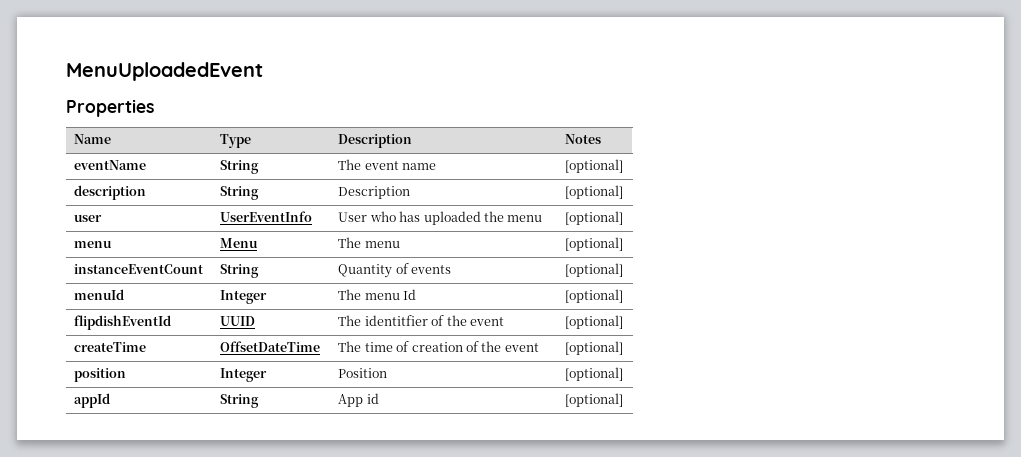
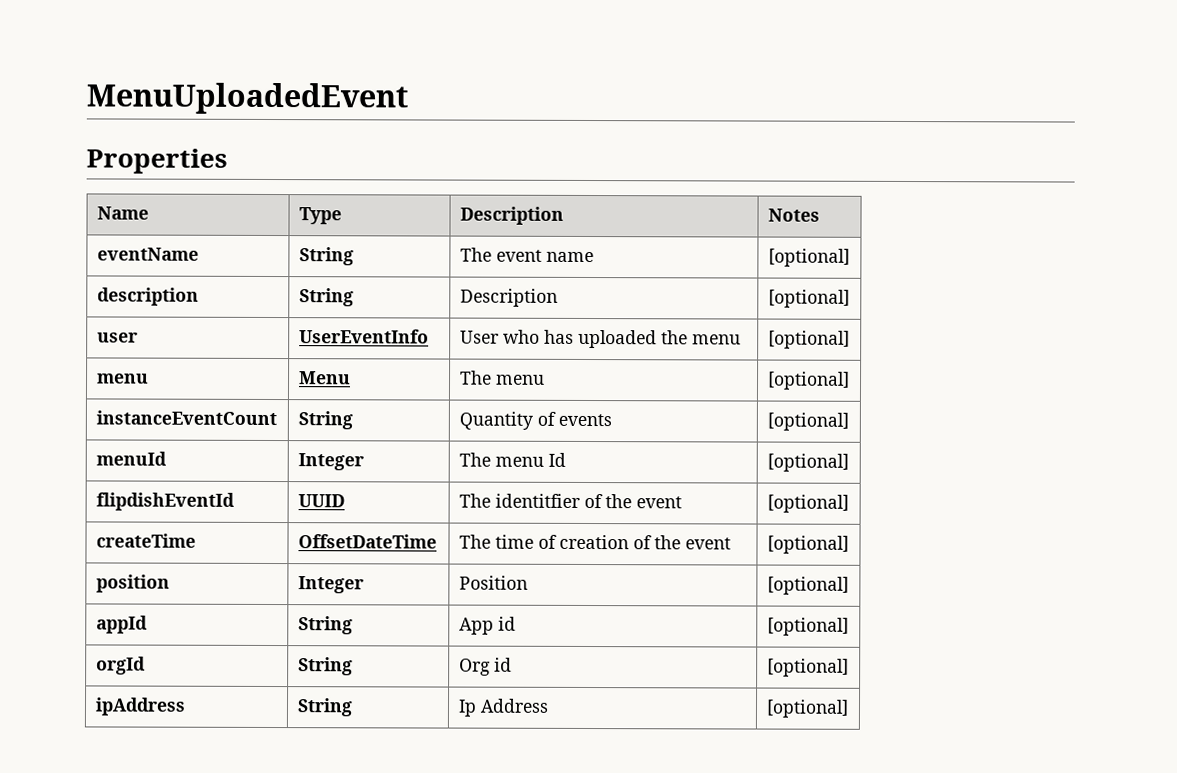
(624, 400) none -> [95,656,146,675] [297,657,353,676] [458,657,512,676] [766,658,849,677] [94,697,186,716] [296,698,353,717] [457,698,549,717] [765,699,849,718] // orgId | String | Org id | [optional] // ipAddress | String | Ip Address | [optional]

